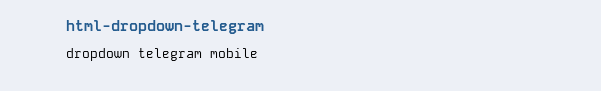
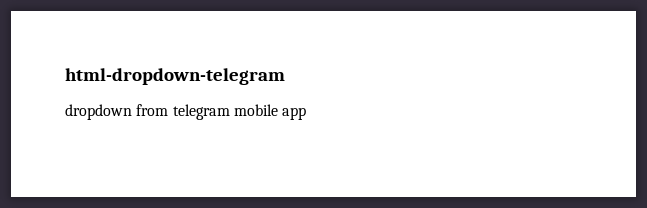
(130, 54) none -> [136,104,169,116] from
(258, 53) none -> [282,107,307,120] app

